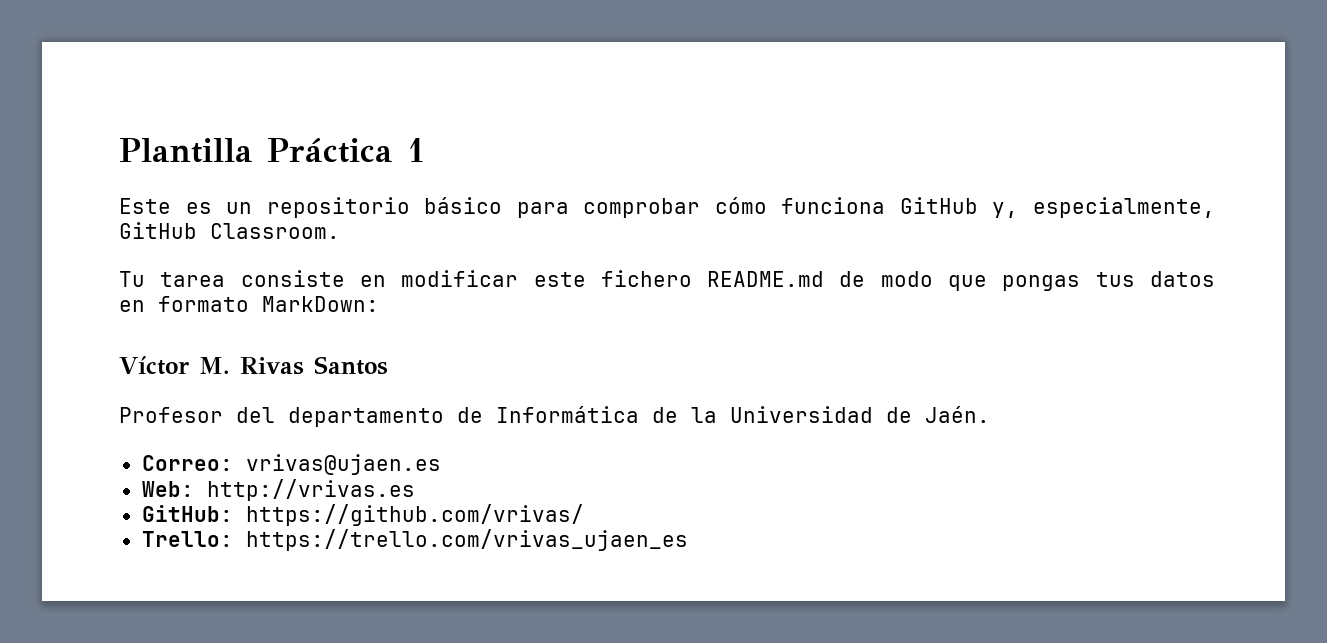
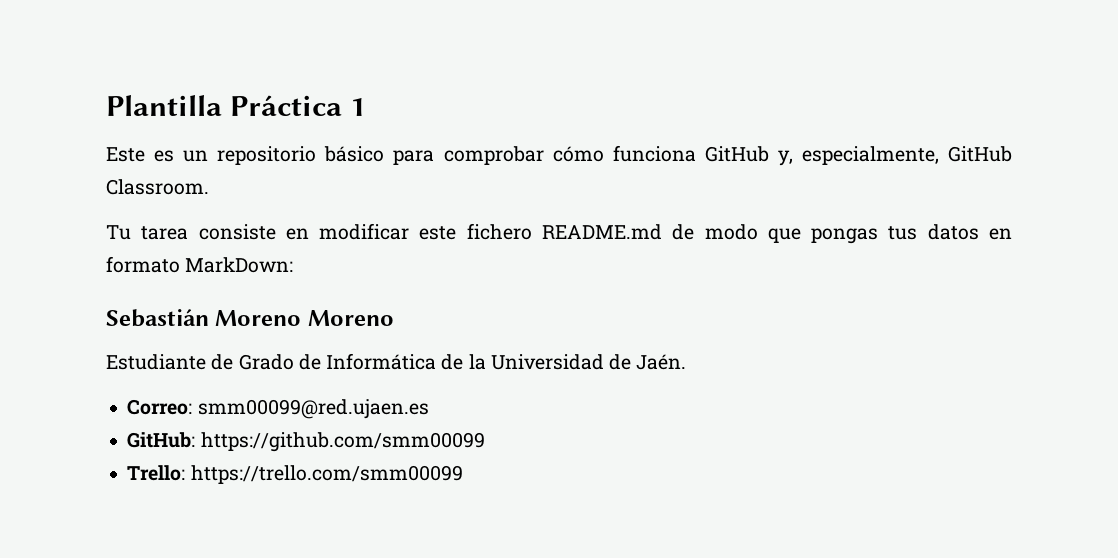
[119,356,388,375] [119,407,444,427] Víctor M. Rivas Santos // Profesor del departamento -> [106,309,394,327] [106,354,294,370] Sebastián Moreno Moreno // Estudiante de Grado
[245,454,441,475] [141,479,415,501] vrivas@ujaen.es // Web: http://vrivas.es -> [197,399,429,419] smm00099@red.ujaen.es
[245,504,584,526] https://github.com/vrivas/ -> [200,432,485,452] https://github.com/smm00099
[245,529,688,551] https://trello.com/vrivas_ujaen_es -> [190,465,463,484] https://trello.com/smm00099

